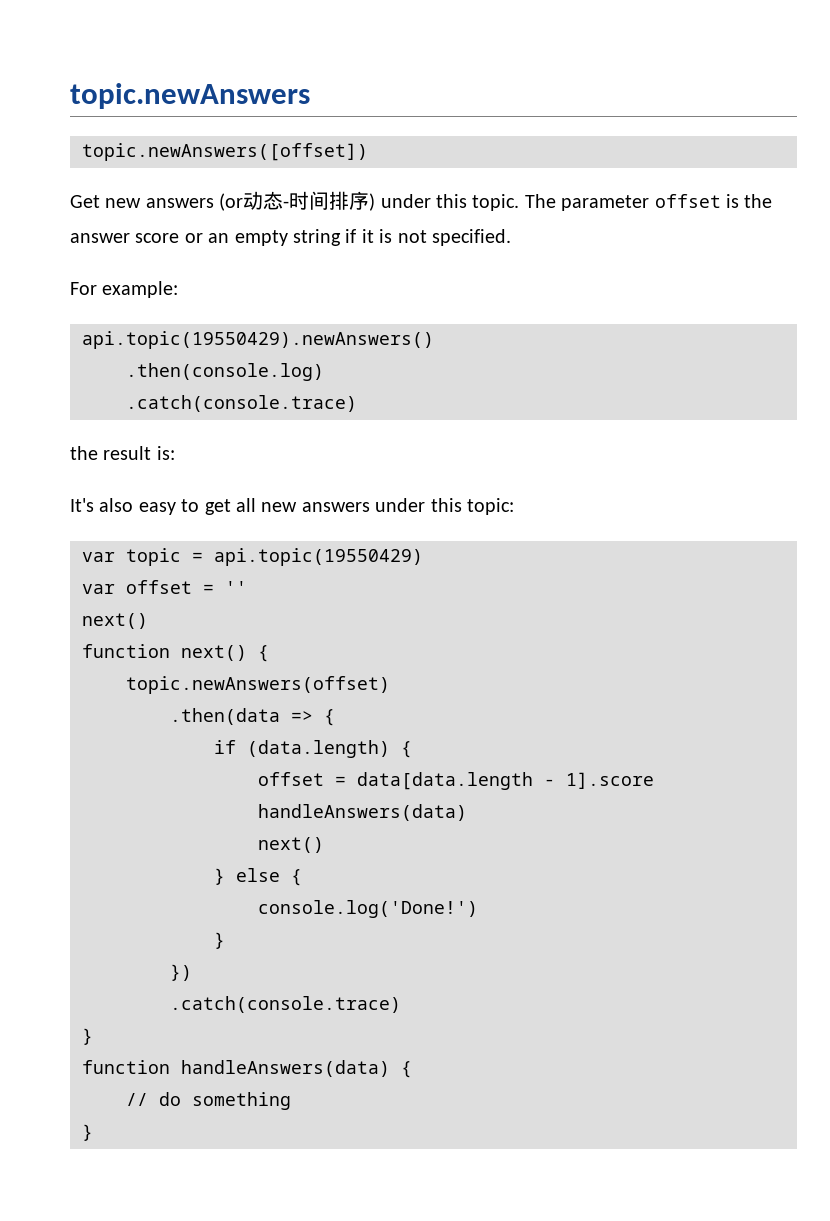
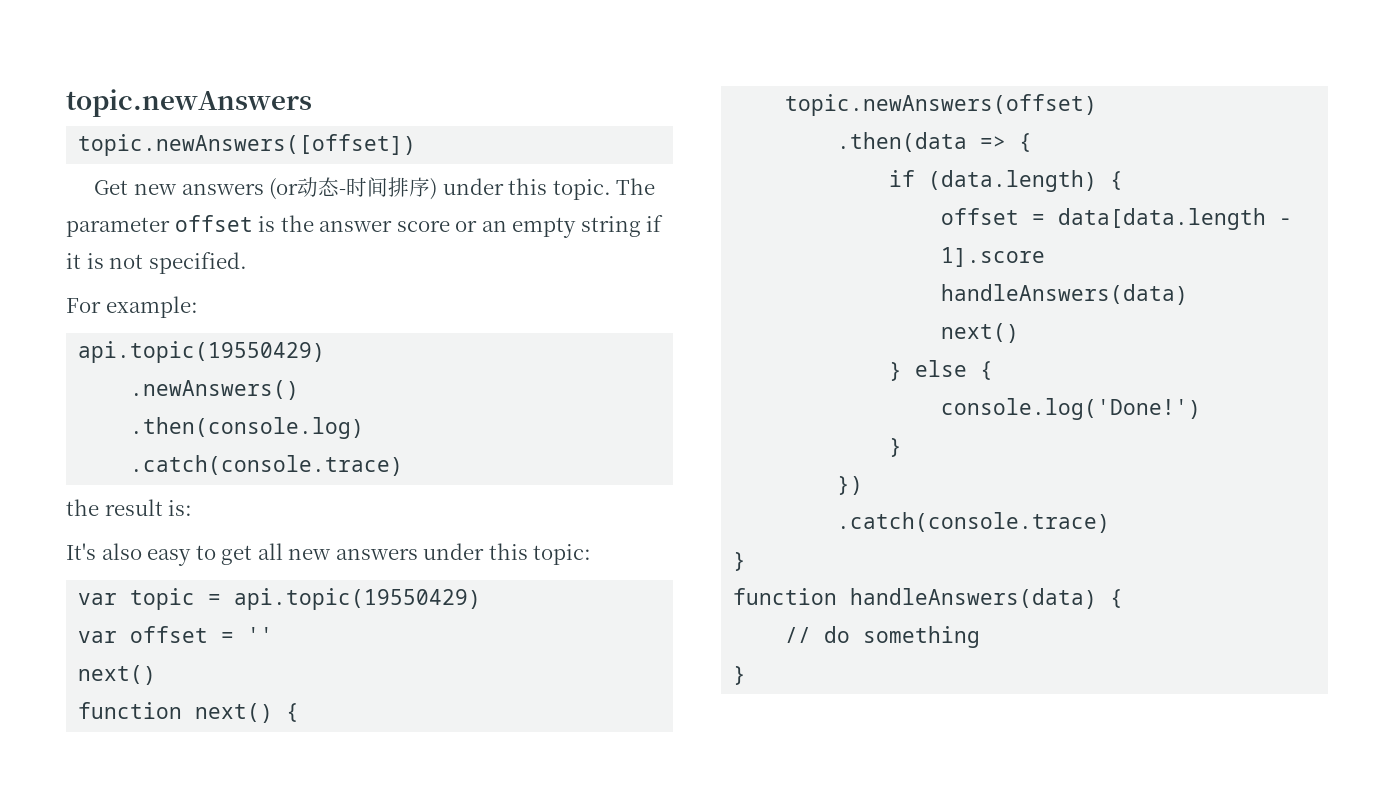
[82,331,434,349] api.topic(19550429).newAnswers() -> [78,341,326,363] [130,380,300,400] api.topic(19550429) // .newAnswers()

